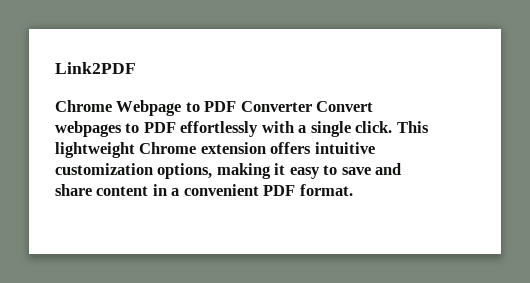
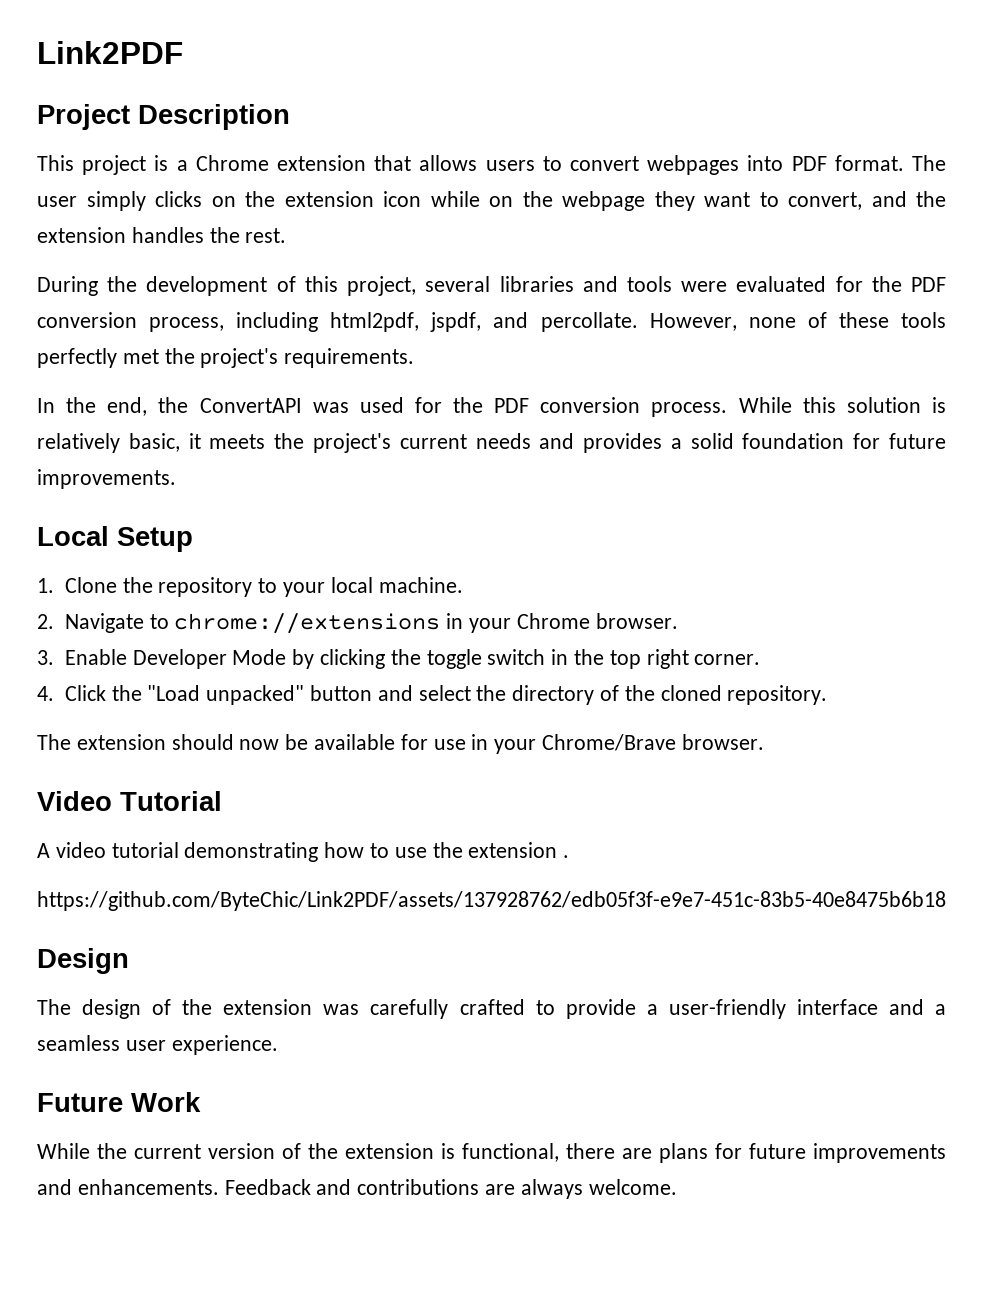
[55,100,374,116] [55,121,429,137] [55,142,375,158] [55,163,402,179] [55,184,353,196] Chrome Webpage to PDF Converter Convert webpages to PDF effortlessly with a single click. This lightweight Chrome extension offers intuitive customization options, making it easy to save and share content in a convenient PDF format. -> [37,104,290,130] [37,155,947,175] [37,191,946,211] [37,227,287,243] [37,276,946,296] [37,312,947,332] [37,348,415,368] [37,397,946,417] [37,433,947,453] [37,469,176,489] [37,526,193,552] [37,577,463,597] [37,613,678,634] [37,649,761,669] [37,685,828,705] [37,734,764,754] [37,791,222,811] [37,842,570,862] [37,891,946,911] [37,948,129,974] [37,999,946,1019] [37,1035,278,1055] [37,1092,201,1112] [37,1143,946,1163] [37,1179,677,1199] Project Description // This project is a Chrome extension that allows users to convert webpages into PDF format. The user simply clicks on the extension icon while on the webpage they want to convert, and the extension handles the rest. // During the development of this project, several libraries and tools were evaluated for the PDF conversion process, including html2pdf, jspdf, and percollate. However, none of these tools perfectly met the project's requirements. // In the end, the ConvertAPI was used for the PDF conversion process. While this solution is relatively basic, it meets the project's current needs and provides a solid foundation for future improvements. // Local Setup // 1. Clone the repository to your local machine. // 2. Navigate to chrome://extensions in your Chrome browser. // 3. Enable Developer Mode by clicking the toggle switch in the top right corner. // 4. Click the "Load unpacked" button and select the directory of the cloned repository. // The extension should now be available for use in your Chrome/Brave browser. // Video Tutorial // A video tutorial demonstrating how to use the extension . // https://github.com/ByteChic/Link2PDF/assets/137928762/edb05f3f-e9e7-451c-83b5-40e8475b6b18 // Design // The design of the extension was carefully crafted to provide a user-friendly interface and a seamless user experience. // Future Work // While the current version of the extension is functional, there are plans for future improvements and enhancements. Feedback and contributions are always welcome.

